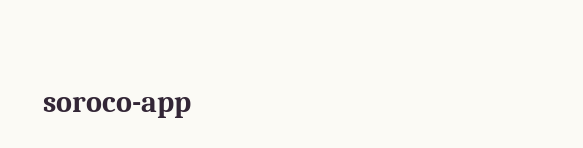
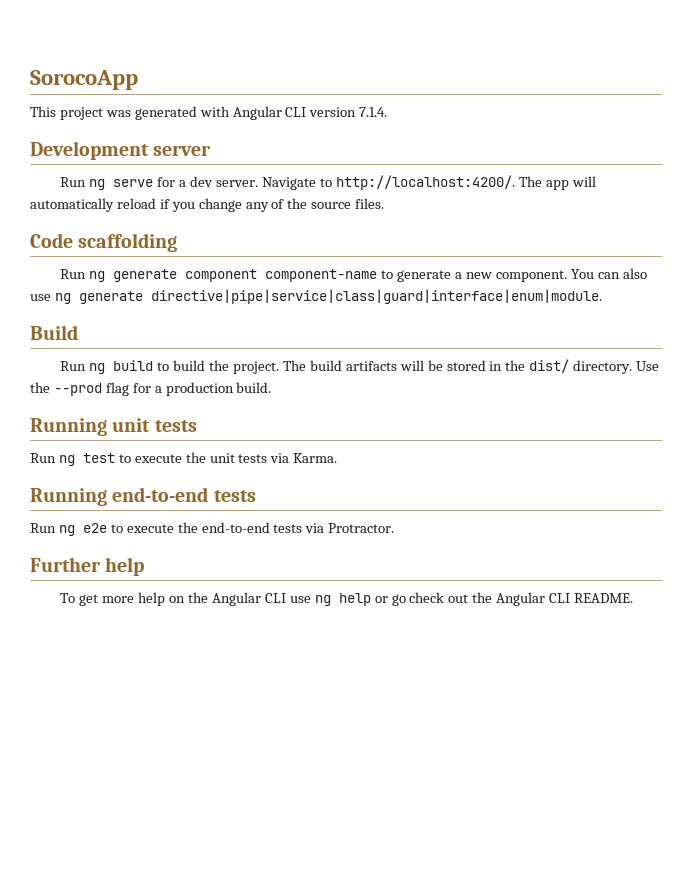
[43,96,191,118] soroco-app -> [30,70,138,90] [30,106,388,120] [30,141,212,160] [60,175,596,190] [30,198,385,212] [30,233,178,252] [60,268,647,282] [30,289,602,304] [30,325,78,340] [60,359,660,374] [30,382,272,396] [30,418,197,436] [30,452,338,466] [30,487,256,506] [30,522,395,536] [30,557,145,576] [60,592,633,606] SorocoApp // This project was generated with Angular CLI version 7.1.4. // Development server // Run ng serve for a dev server. Navigate to http://localhost:4200/. The app will automatically reload if you change any of the source files. // Code scaffolding // Run ng generate component component-name to generate a new component. You can also use ng generate directive|pipe|service|class|guard|interface|enum|module. // Build // Run ng build to build the project. The build artifacts will be stored in the dist/ directory. Use the --prod flag for a production build. // Running unit tests // Run ng test to execute the unit tests via Karma. // Running end-to-end tests // Run ng e2e to execute the end-to-end tests via Protractor. // Further help // To get more help on the Angular CLI use ng help or go check out the Angular CLI README.

